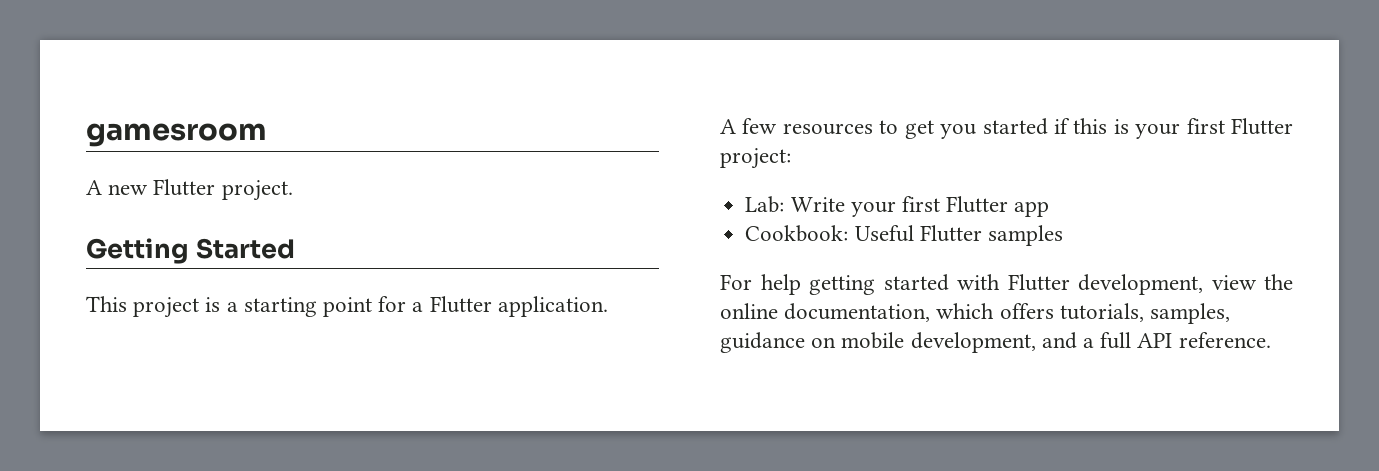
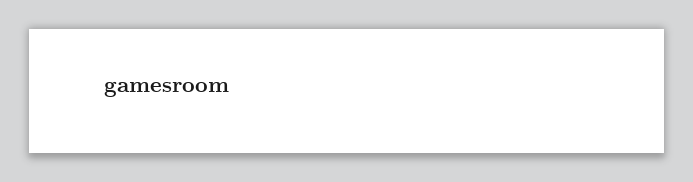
[86,179,293,201] [86,238,295,264] [86,296,608,318] [720,118,1293,139] [720,148,791,169] [745,196,1050,217] [745,225,1063,246] [720,274,1293,295] [720,303,1231,324] [720,332,1271,353] // A new Flutter project. // Getting Started // This project is a starting point for a Flutter application. // A few resources to get you started if this is your first Flutter project: // Lab: Write your first Flutter app // Cookbook: Useful Flutter samples // For help getting started with Flutter development, view the online documentation, which offers tutorials, samples, guidance on mobile development, and a full API reference. -> (229, 89) none

